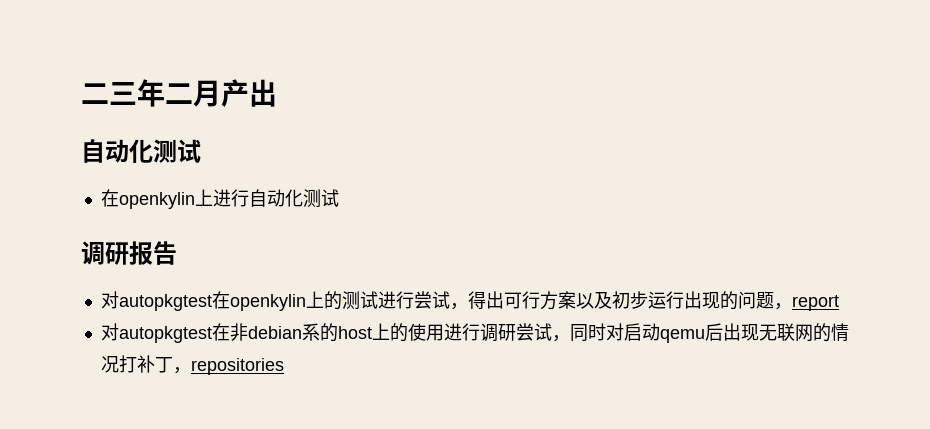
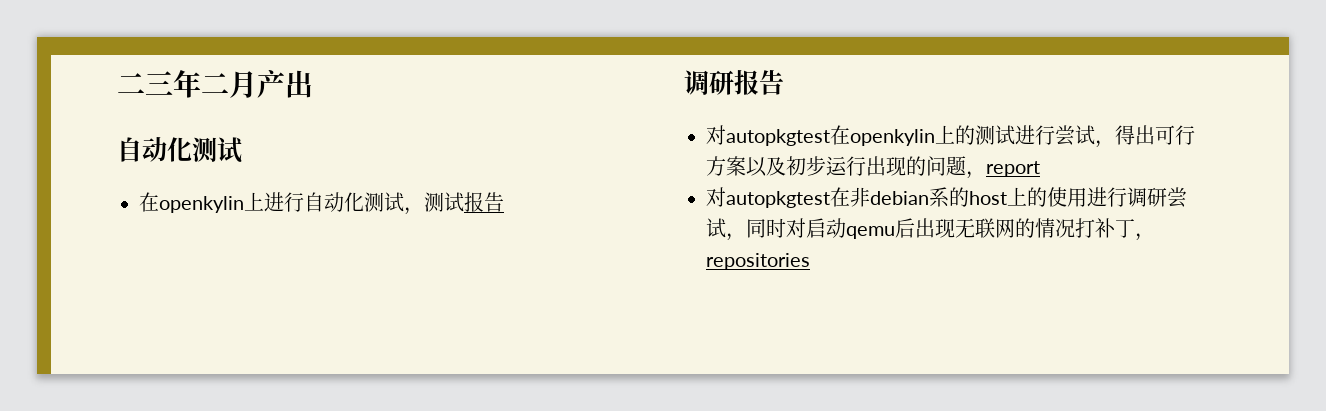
(339, 198) none -> [404,192,504,215] ，测试报告

